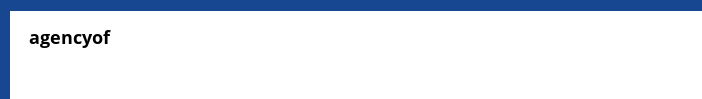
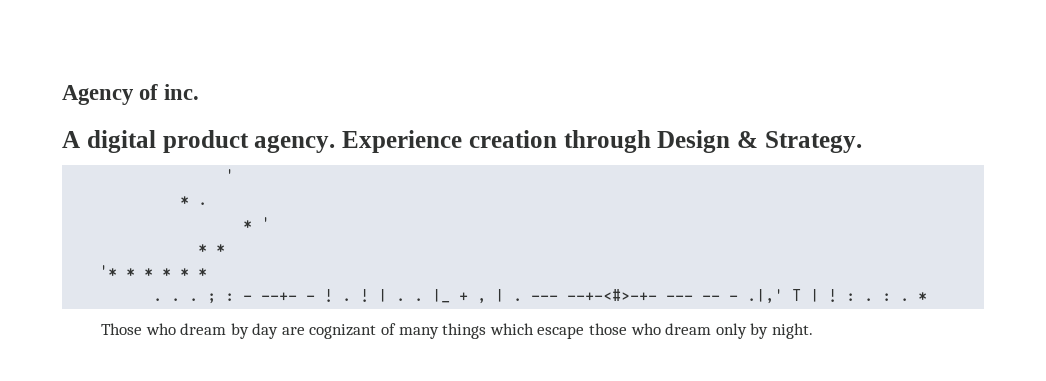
[29,30,111,48] agencyof -> [62,84,200,105] [62,130,862,153] [225,169,235,181] [180,196,208,205] [243,217,271,229] [198,244,226,253] [99,265,208,277] [153,289,928,304] [100,323,813,339] Agency of inc. // A digital product agency. Experience creation through Design & Strategy. // ' // * . // * ' // * * // '* * * * * * // . . . ; : - --+- - ! . ! | . . |_ + , | . --- --+-<#>-+- --- -- - .|,' T | ! : . : . * // Those who dream by day are cognizant of many things which escape those who dream only by night.

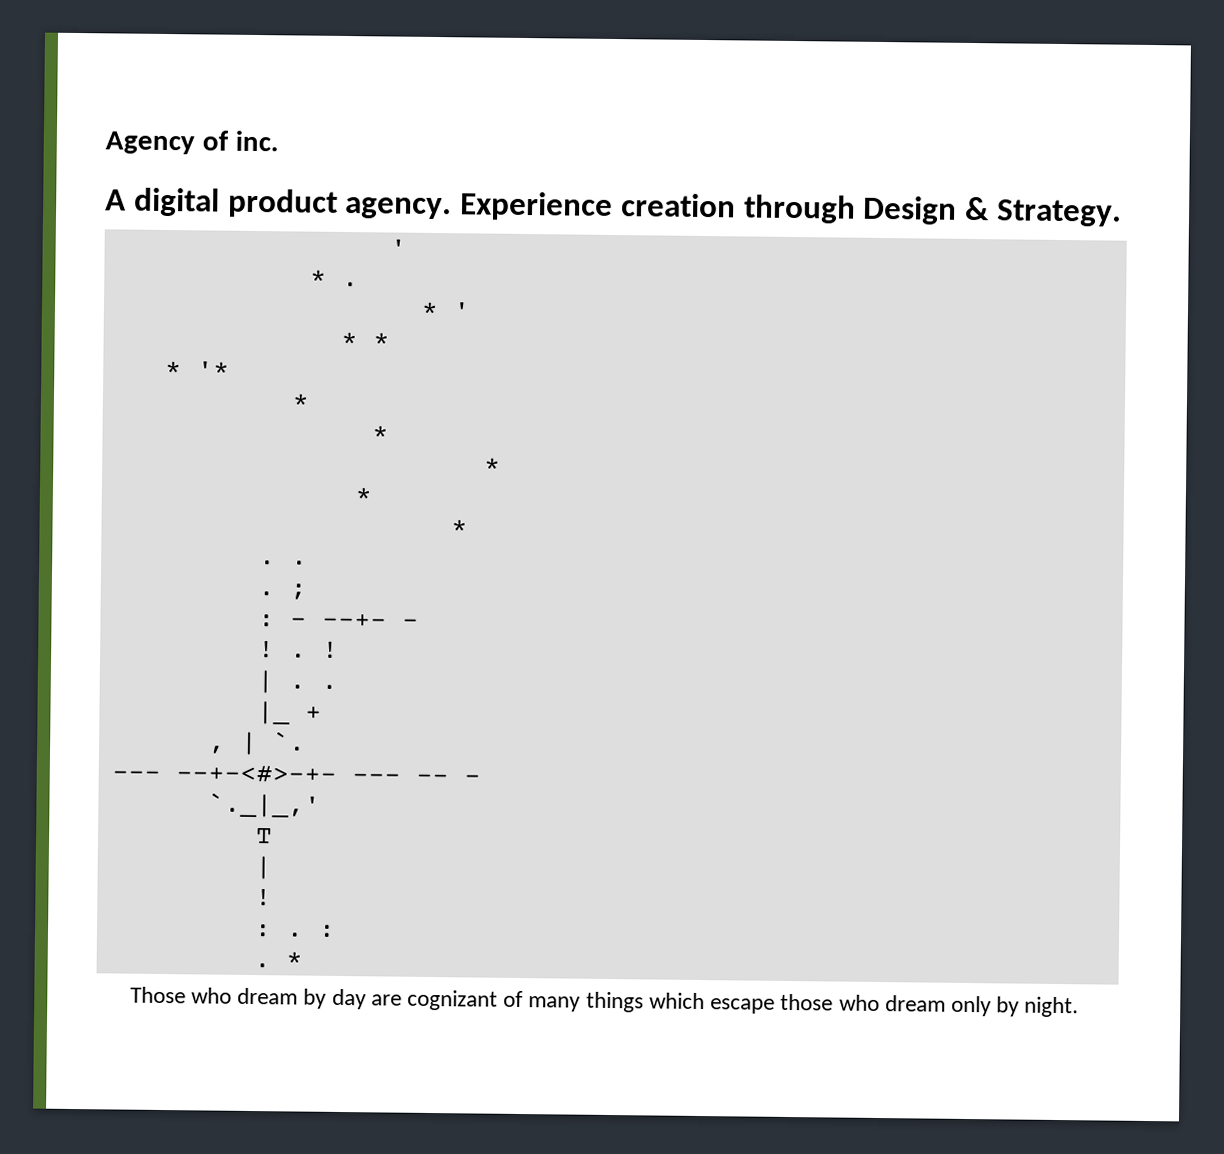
(226, 248) none -> [164,360,182,378] *
[126,268,190,277] * * * * -> [291,393,310,410] [371,425,389,442] [483,457,501,474] [354,487,372,504] // * // * // * // * //
(181, 299) none -> (308, 563) //
(217, 298) none -> (307, 591) //
(316, 298) none -> (419, 623) //
(370, 295) none -> (339, 649) //
(424, 299) none -> (338, 687) //
(469, 296) none -> (322, 712) //
[513,298,523,301] . -> [272,731,306,752] `. //
[747,289,784,304] .|,' -> [207,792,321,818] // `._|_,' //
[810,289,838,302] | ! -> [254,856,272,880] [254,888,272,907] // | // ! //
(892, 297) none -> (336, 931) //

